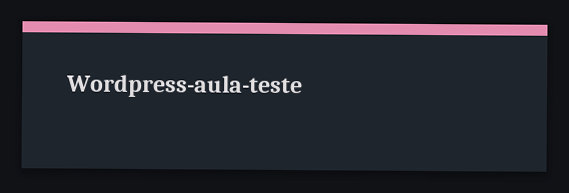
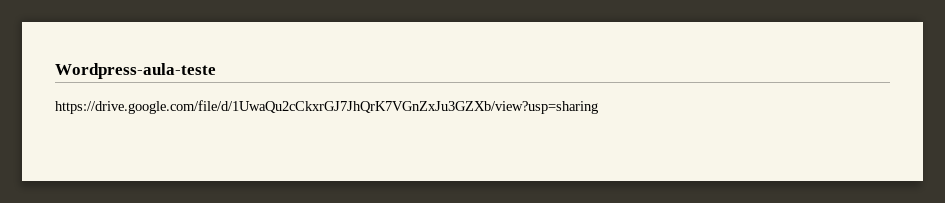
(303, 86) none -> [55,100,598,114] // https://drive.google.com/file/d/1UwaQu2cCkxrGJ7JhQrK7VGnZxJu3GZXb/view?usp=sharing

